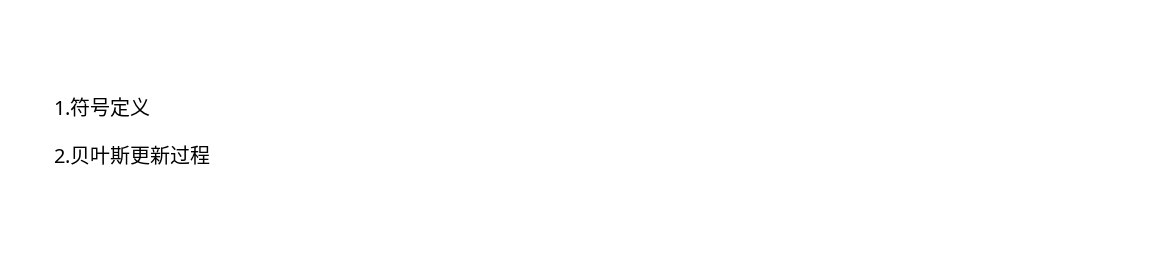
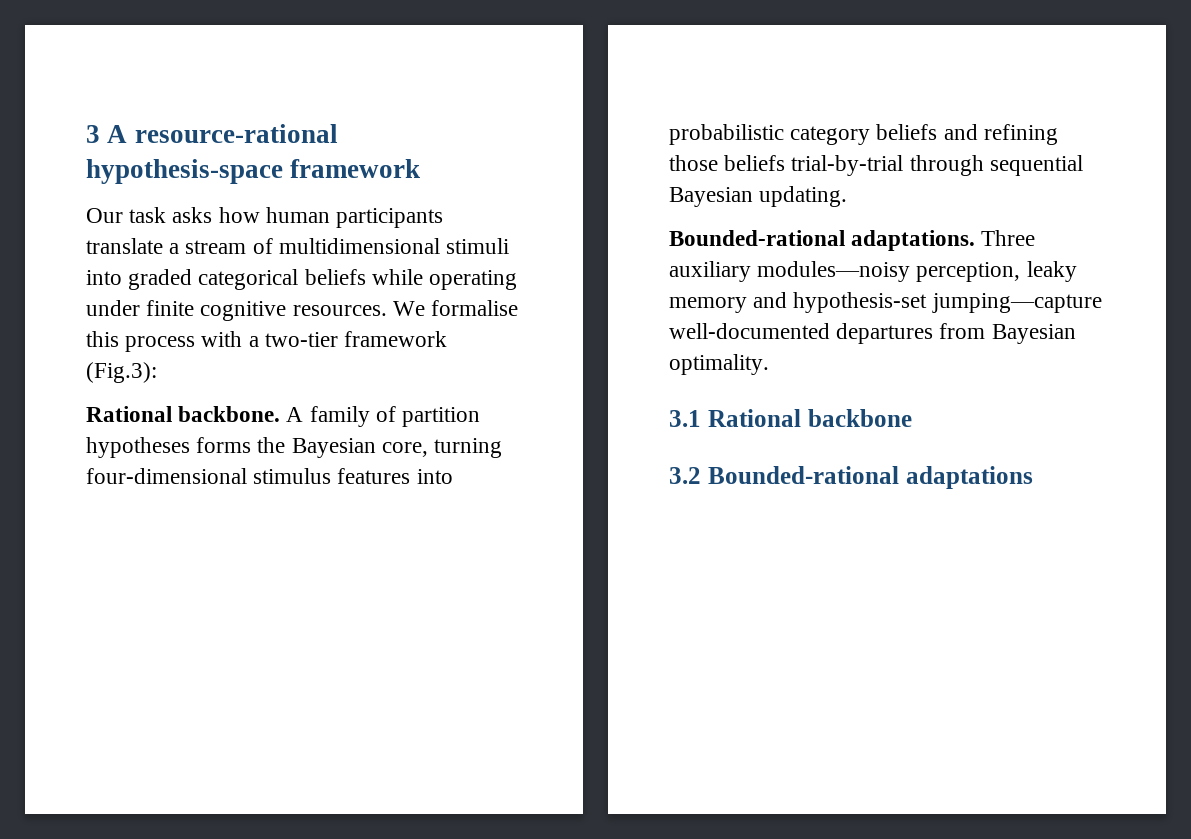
[54,97,150,117] [54,145,210,165] 1.符号定义 // 2.贝叶斯更新过程 -> [86,124,338,143] [86,159,421,184] [86,207,444,228] [86,238,510,254] [86,269,518,290] [86,300,519,321] [86,331,448,352] [86,362,157,383] [86,406,481,427] [86,437,503,458] [86,468,453,484] [669,124,1058,145] [669,155,1083,176] [669,186,848,207] [669,230,1036,251] [669,261,1077,282] [669,292,1102,313] [669,323,1076,344] [669,354,769,375] [669,409,912,427] [669,466,1033,489] 3 A resource-rational hypothesis-space framework // Our task asks how human participants translate a stream of multidimensional stimuli into graded categorical beliefs while operating under finite cognitive resources. We formalise this process with a two-tier framework (Fig.3): // Rational backbone. A family of partition hypotheses forms the Bayesian core, turning four-dimensional stimulus features into probabilistic category beliefs and refining those beliefs trial-by-trial through sequential Bayesian updating. // Bounded-rational adaptations. Three auxiliary modules—noisy perception, leaky memory and hypothesis-set jumping—capture well-documented departures from Bayesian optimality. // 3.1 Rational backbone // 3.2 Bounded-rational adaptations

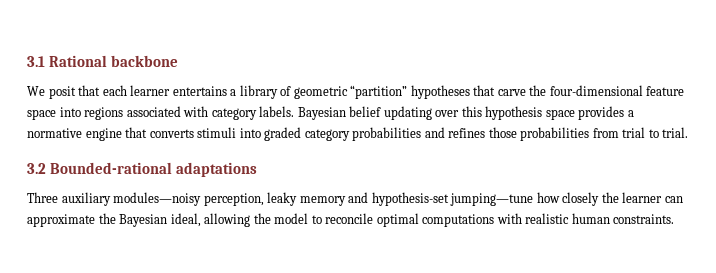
[86,124,338,143] [86,159,421,184] [86,207,444,228] [86,238,510,254] [86,269,518,290] [86,300,519,321] [86,331,448,352] [86,362,157,383] [86,406,481,427] [86,437,503,458] [86,468,453,484] [669,124,1058,145] [669,155,1083,176] [669,186,848,207] [669,230,976,251] 3 A resource-rational hypothesis-space framework // Our task asks how human participants translate a stream of multidimensional stimuli into graded categorical beliefs while operating under finite cognitive resources. We formalise this process with a two-tier framework (Fig.3): // Rational backbone. A family of partition hypotheses forms the Bayesian core, turning four-dimensional stimulus features into probabilistic category beliefs and refining those beliefs trial-by-trial through sequential Bayesian updating. // Bounded-rational adaptations. -> [27,55,178,67] [27,85,685,99] [27,106,634,120] [27,127,689,141] [27,162,257,177] 3.1 Rational backbone // We posit that each learner entertains a library of geometric “partition” hypotheses that carve the four-dimensional feature space into regions associated with category labels. Bayesian belief updating over this hypothesis space provides a normative engine that converts stimuli into graded category probabilities and refines those probabilities from trial to trial. // 3.2 Bounded-rational adaptations //
[931,293,1102,313] [669,323,1076,344] [669,354,769,375] [669,409,912,427] [669,466,1033,489] jumping—capture well-documented departures from Bayesian optimality. // 3.1 Rational backbone // 3.2 Bounded-rational adaptations -> [450,192,683,206] [27,213,675,227] jumping—tune how closely the learner can approximate the Bayesian ideal, allowing the model to reconcile optimal computations with realistic human constraints.

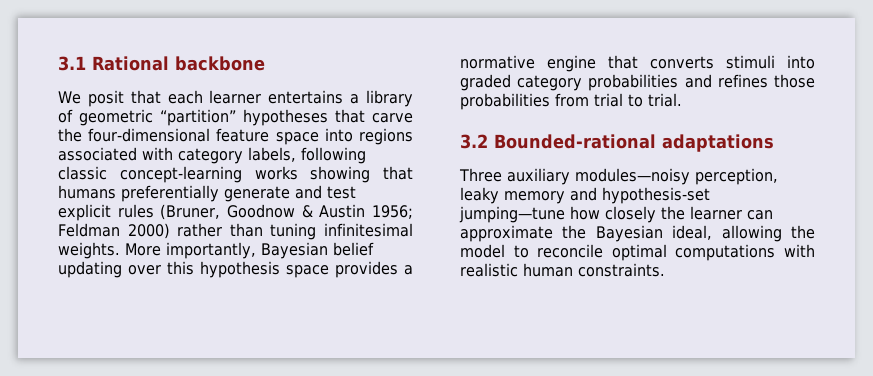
[259,106,295,117] labels. -> [248,147,366,164] [58,166,413,183] [58,185,356,202] [58,204,413,221] [58,223,413,240] [58,242,256,259] labels, following classic concept-learning works showing that humans preferentially generate and test explicit rules (Bruner, Goodnow & Austin 1956; Feldman 2000) rather than tuning infinitesimal weights. More importantly,

